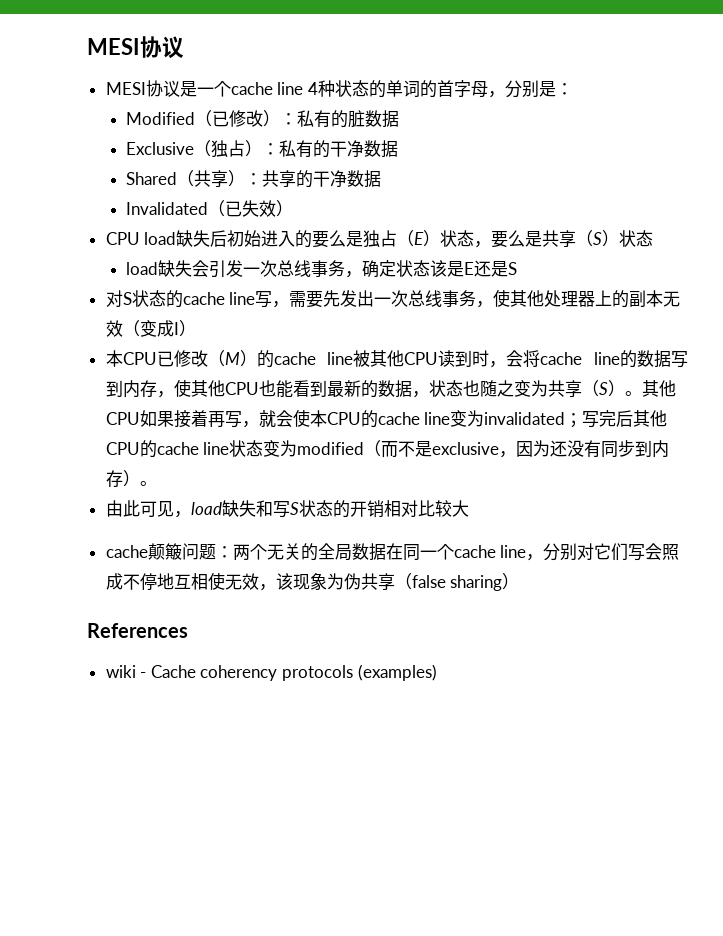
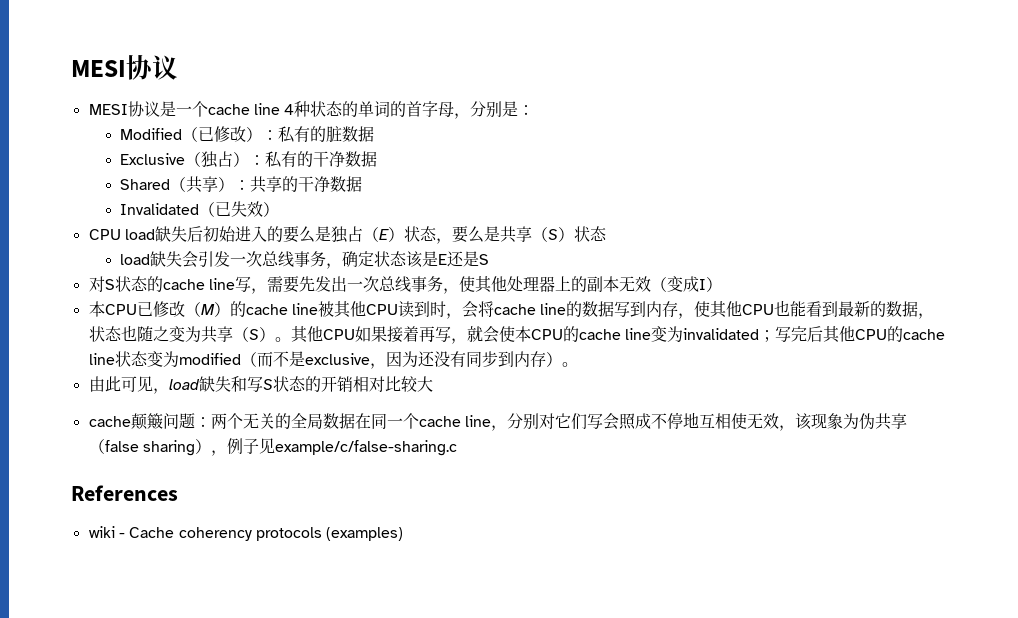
(520, 581) none -> [210,438,457,456] ，例子见example/c/false-sharing.c

